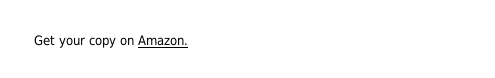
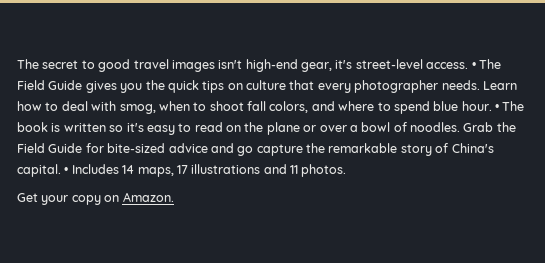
(34, 40) none -> [17,59,501,72] [17,80,517,93] [17,101,525,114] [17,122,516,135] [17,143,494,156] [17,164,347,177] The secret to good travel images isn't high-end gear, it's street-level access. • The Field Guide gives you the quick tips on culture that every photographer needs. Learn how to deal with smog, when to shoot fall colors, and where to spend blue hour. • The book is written so it's easy to read on the plane or over a bowl of noodles. Grab the Field Guide for bite-sized advice and go capture the remarkable story of China's capital. • Includes 14 maps, 17 illustrations and 11 photos. //

